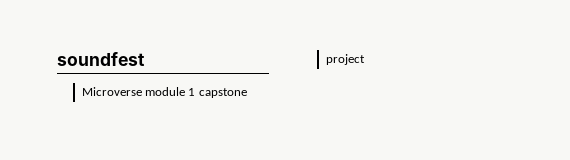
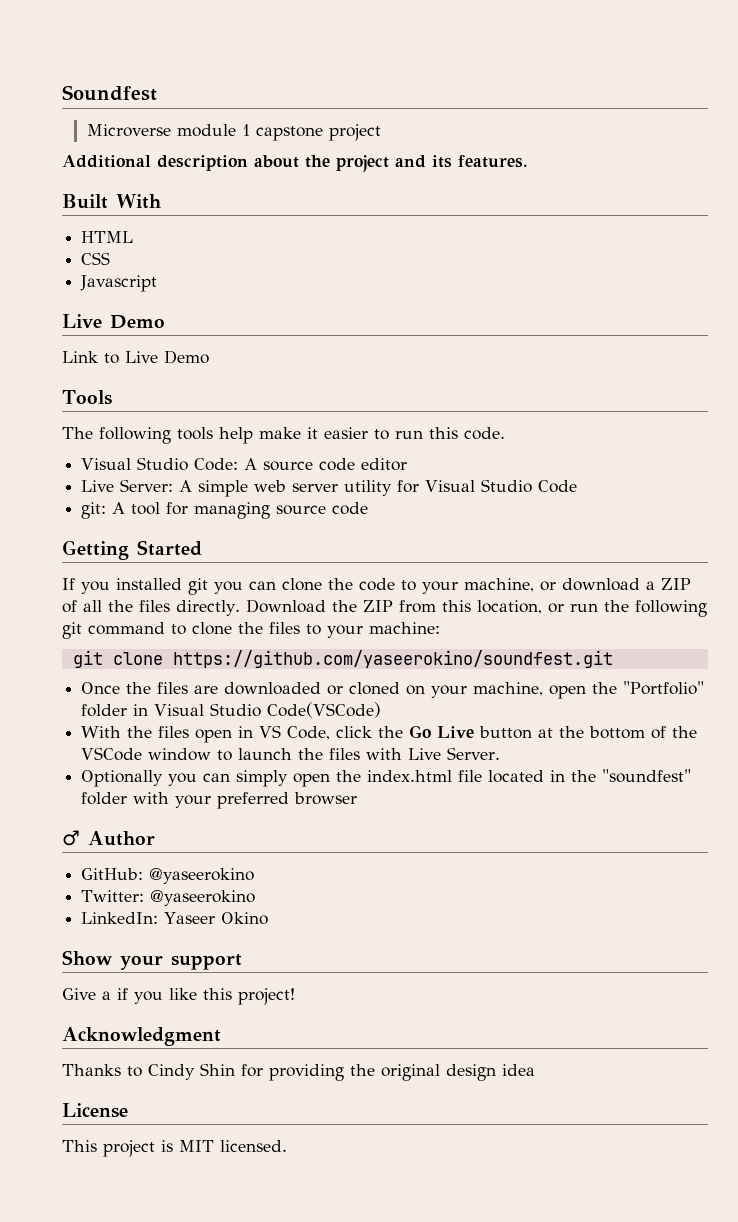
[57,52,145,66] soundfest -> [62,85,157,101] Soundfest
(365, 59) none -> [62,155,528,172] [62,194,161,209] [81,231,134,243] [81,252,111,265] [80,275,158,292] [62,314,165,329] [62,350,209,364] [62,390,112,405] [62,427,505,444] [81,457,408,471] [81,479,578,497] [81,502,369,519] [62,540,202,560] [62,578,691,595] [62,599,707,617] [62,622,440,639] [72,650,613,668] [81,681,705,699] [81,702,382,718] [81,725,698,743] [81,747,501,761] [81,769,692,787] [81,792,358,809] [62,830,155,846] [81,868,255,884] [81,890,256,906] [81,912,269,925] [62,950,242,970] [62,988,295,1005] [62,1027,221,1046] [62,1063,535,1081] [62,1103,128,1118] [62,1140,287,1157] // Additional description about the project and its features. // Built With // HTML // CSS // Javascript // Live Demo // Link to Live Demo // Tools // The following tools help make it easier to run this code. // Visual Studio Code: A source code editor // Live Server: A simple web server utility for Visual Studio Code // git: A tool for managing source code // Getting Started // If you installed git you can clone the code to your machine, or download a ZIP of all the files directly. Download the ZIP from this location, or run the following git command to clone the files to your machine: // git clone https://github.com/yaseerokino/soundfest.git // Once the files are downloaded or cloned on your machine, open the "Portfolio" folder in Visual Studio Code(VSCode) // With the files open in VS Code, click the Go Live button at the bottom of the VSCode window to launch the files with Live Server. // Optionally you can simply open the index.html file located in the "soundfest" folder with your preferred browser // ♂ Author // GitHub: @yaseerokino // Twitter: @yaseerokino // LinkedIn: Yaseer Okino // Show your support // Give a if you like this project! // Acknowledgment // Thanks to Cindy Shin for providing the original design idea // License // This project is MIT licensed.

